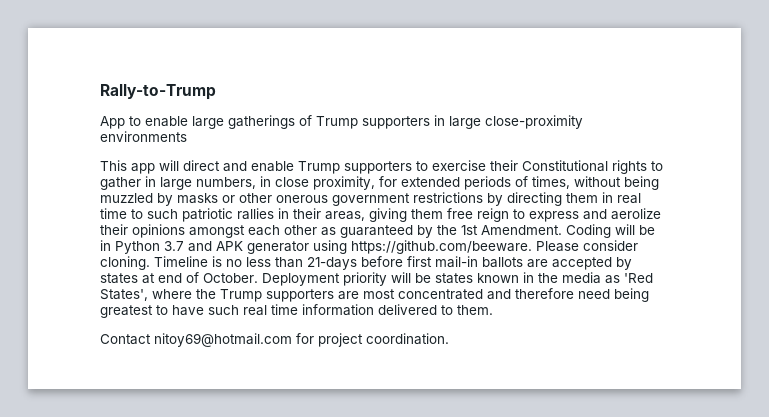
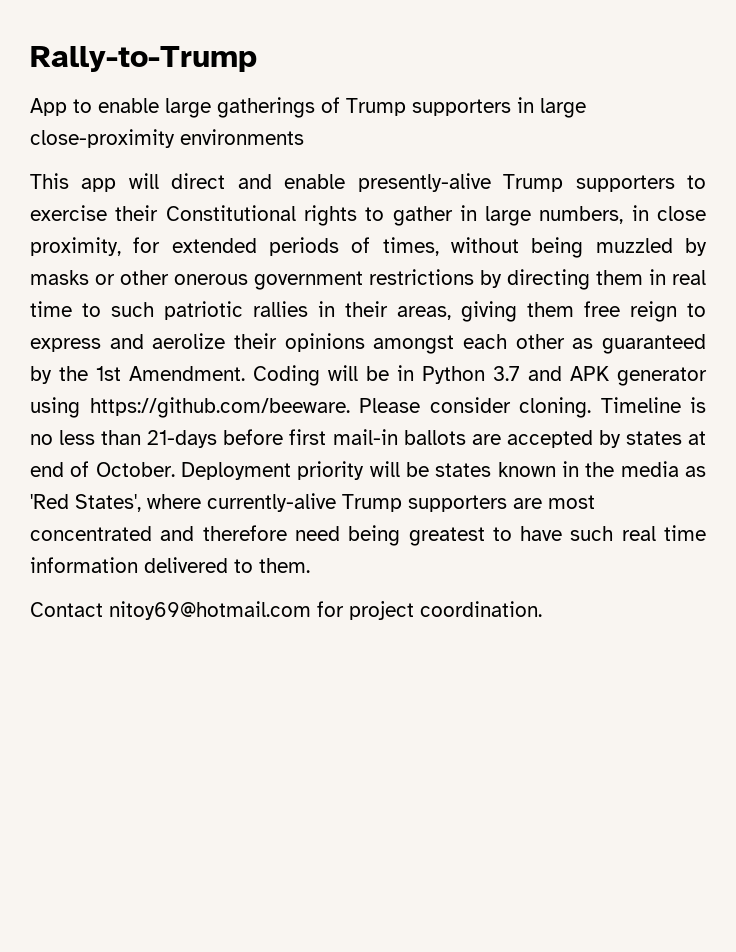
(294, 166) none -> [357,173,491,192] presently-alive
[196,289,216,299] the -> [207,493,336,512] currently-alive

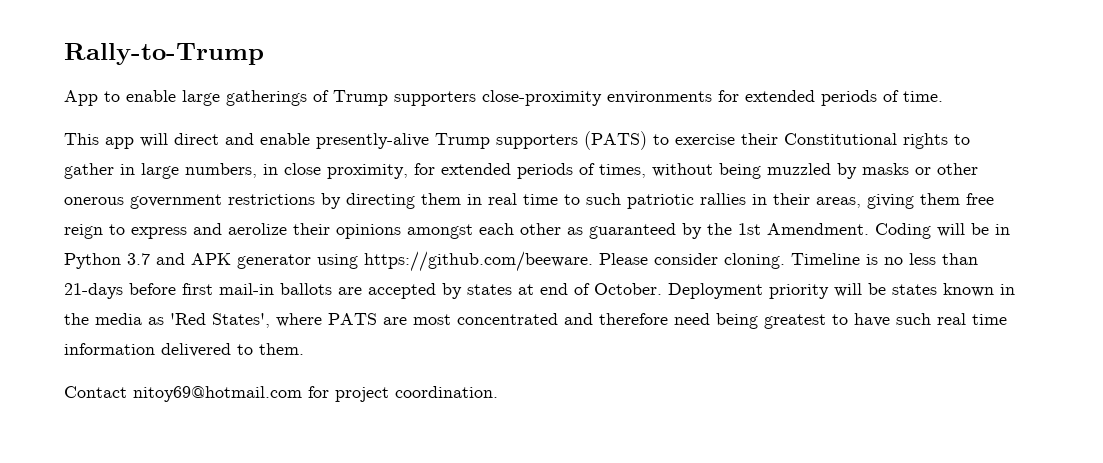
[517,97,586,118] in large -> (476, 98) none
(304, 137) none -> [718,90,943,106] for extended periods of time.
(675, 183) none -> [584,131,647,150] (PATS)
[207,493,507,512] currently-alive Trump supporters -> [328,313,377,325] PATS

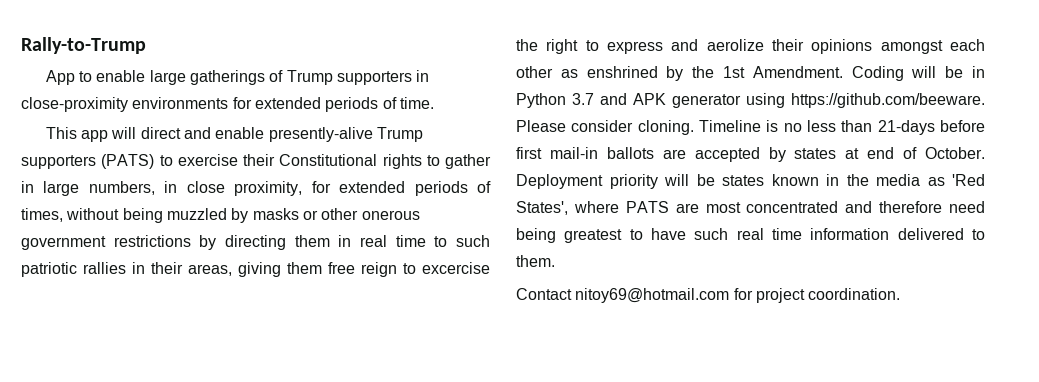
(476, 98) none -> [416,70,430,82] in
(125, 229) none -> [422,262,490,274] [516,39,599,54] excercise the right to
[589,223,676,239] guaranteed -> [586,66,658,78] enshrined

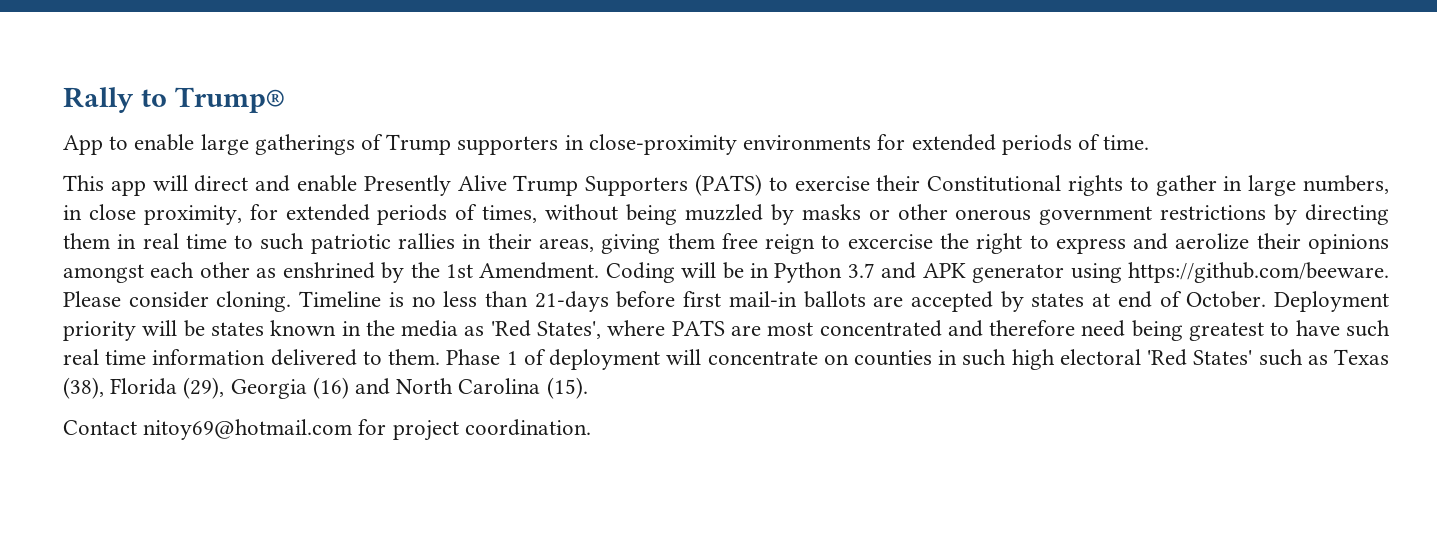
[21,37,146,54] Rally-to-Trump -> [63,87,285,113] Rally to Trump®
[268,127,423,142] [21,155,96,169] presently-alive Trump supporters -> [363,175,689,196] Presently Alive Trump Supporters
(555, 261) none -> [446,349,1390,370] [63,377,588,399] Phase 1 of deployment will concentrate on counties in such high electoral 'Red States' such as Texas (38), Florida (29), Georgia (16) and North Carolina (15).

